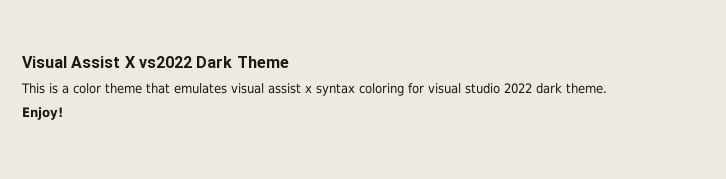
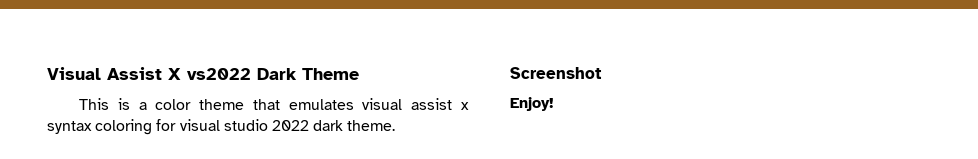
(607, 88) none -> [510,67,602,79] // Screenshot

